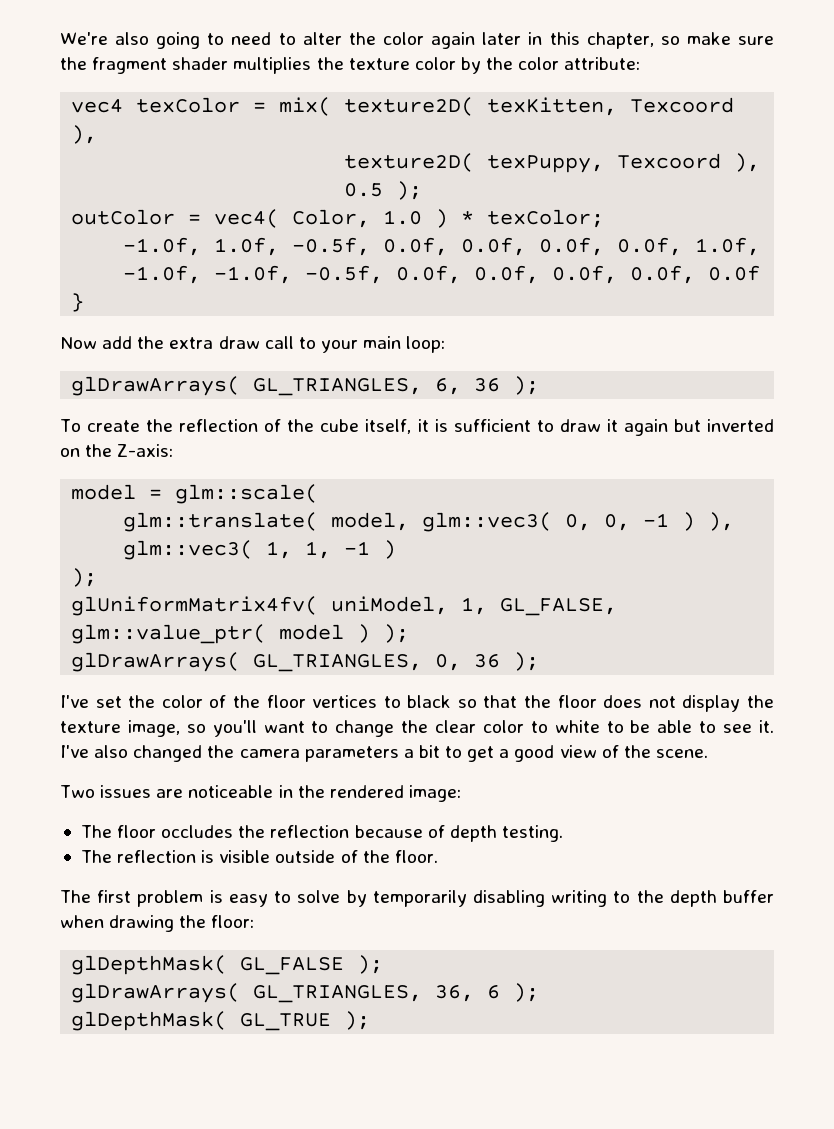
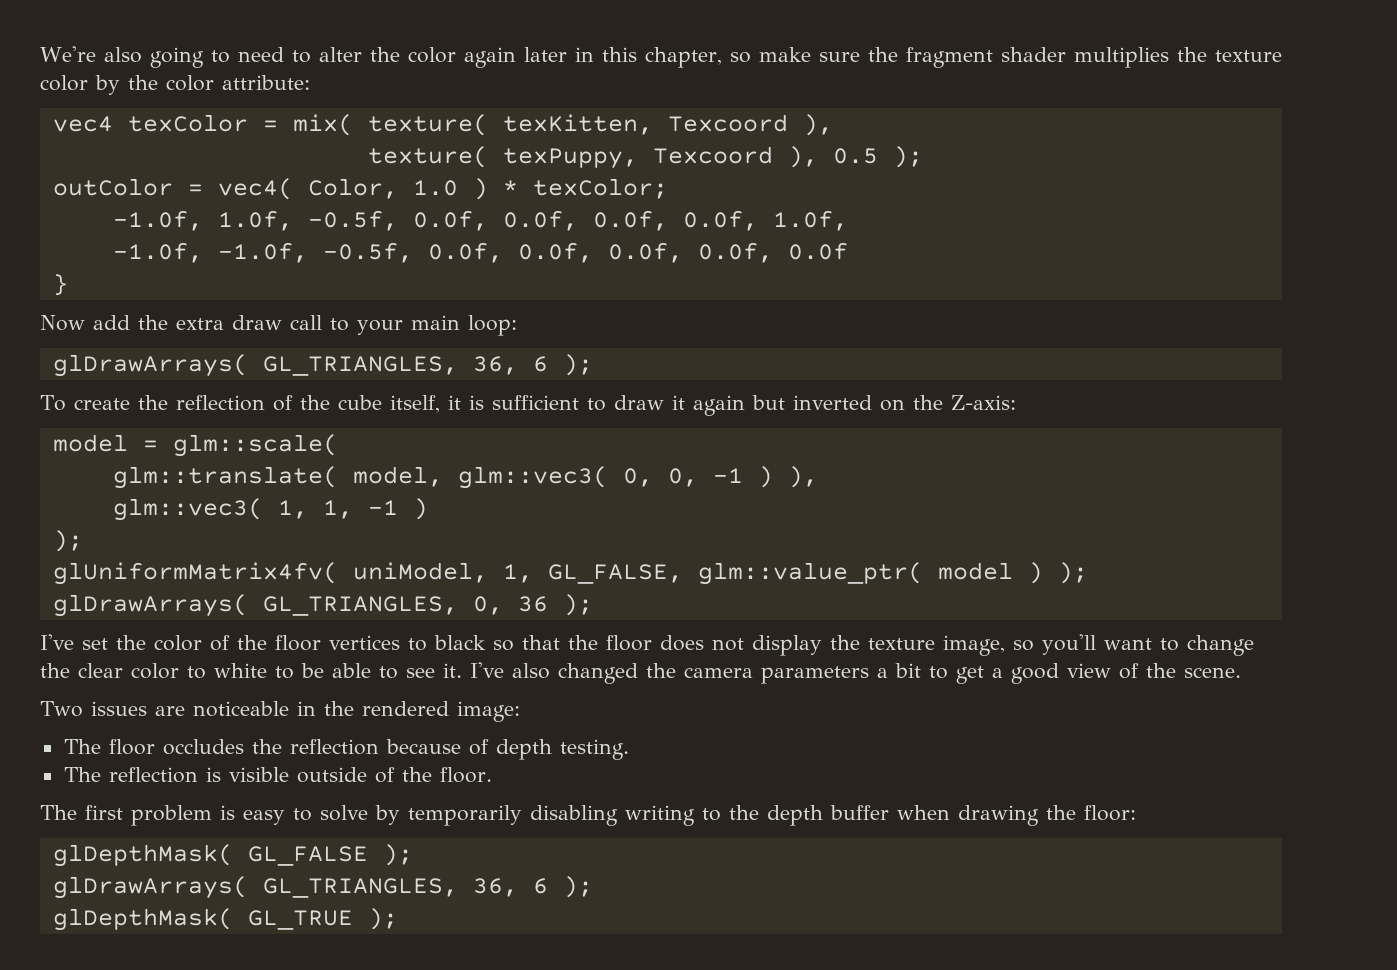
[344,97,475,116] texture2D( -> [367,114,488,136] texture(
[344,153,475,172] texture2D( -> [367,146,488,168] texture(
[435,378,501,395] 6, 36 -> [472,356,548,375] 36, 6

